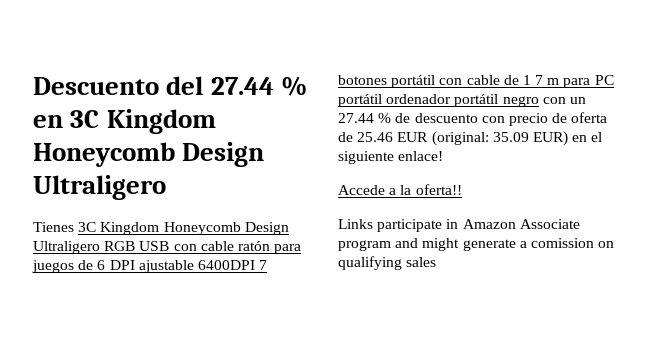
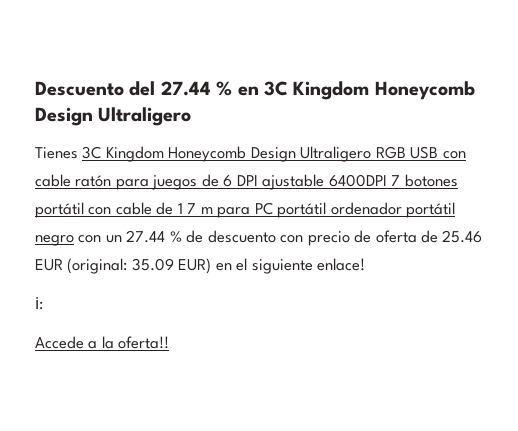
(444, 156) none -> [35,297,43,310] // ℹ:
[338,219,580,232] [338,238,615,251] [338,256,437,270] // Links participate in Amazon Associate program and might generate a comission on qualifying sales -> (170, 342) none

